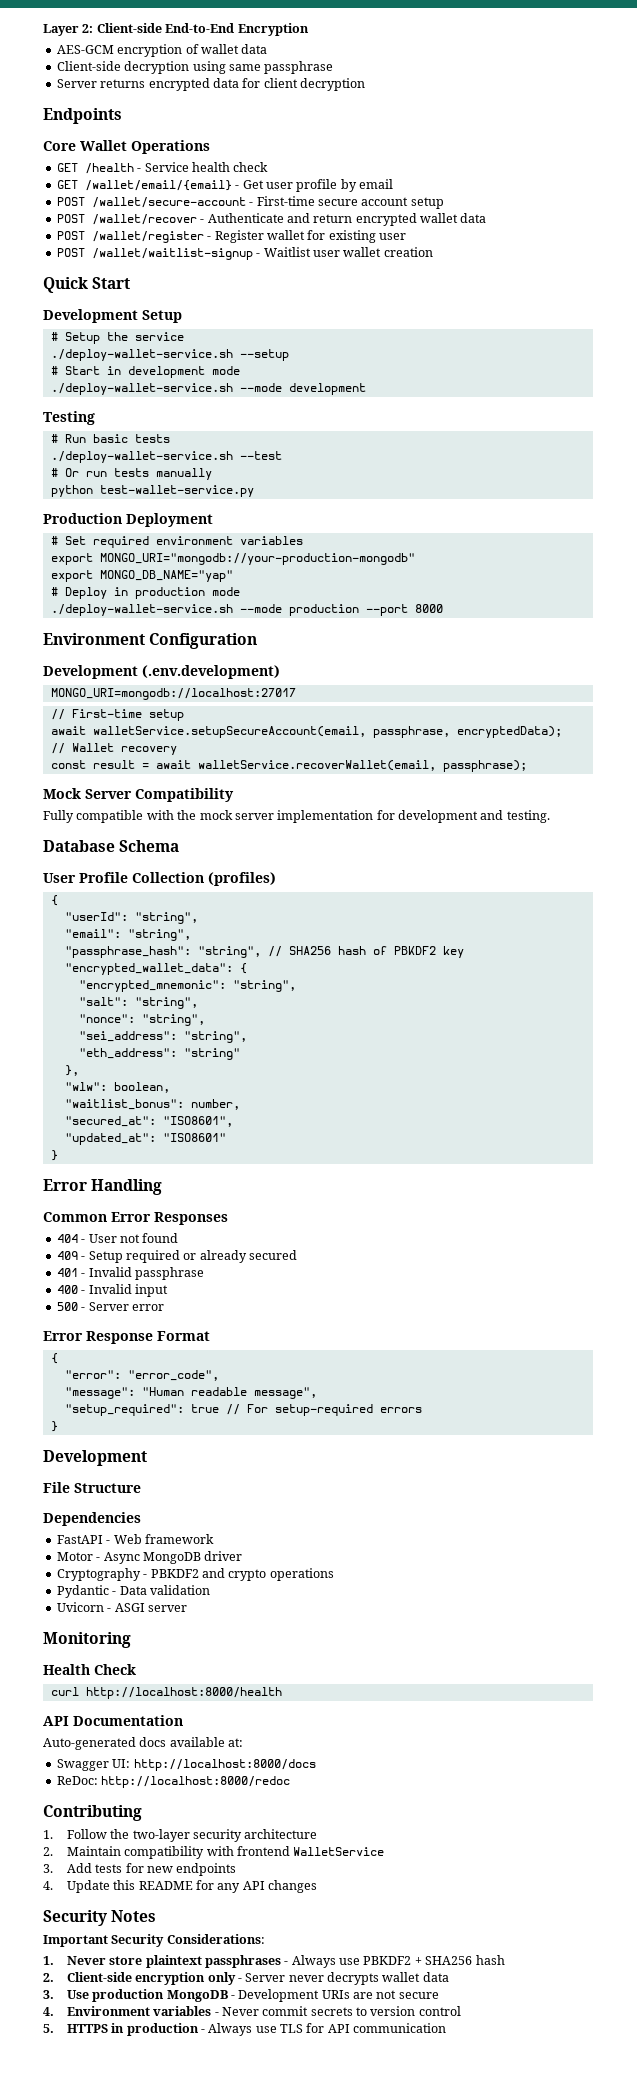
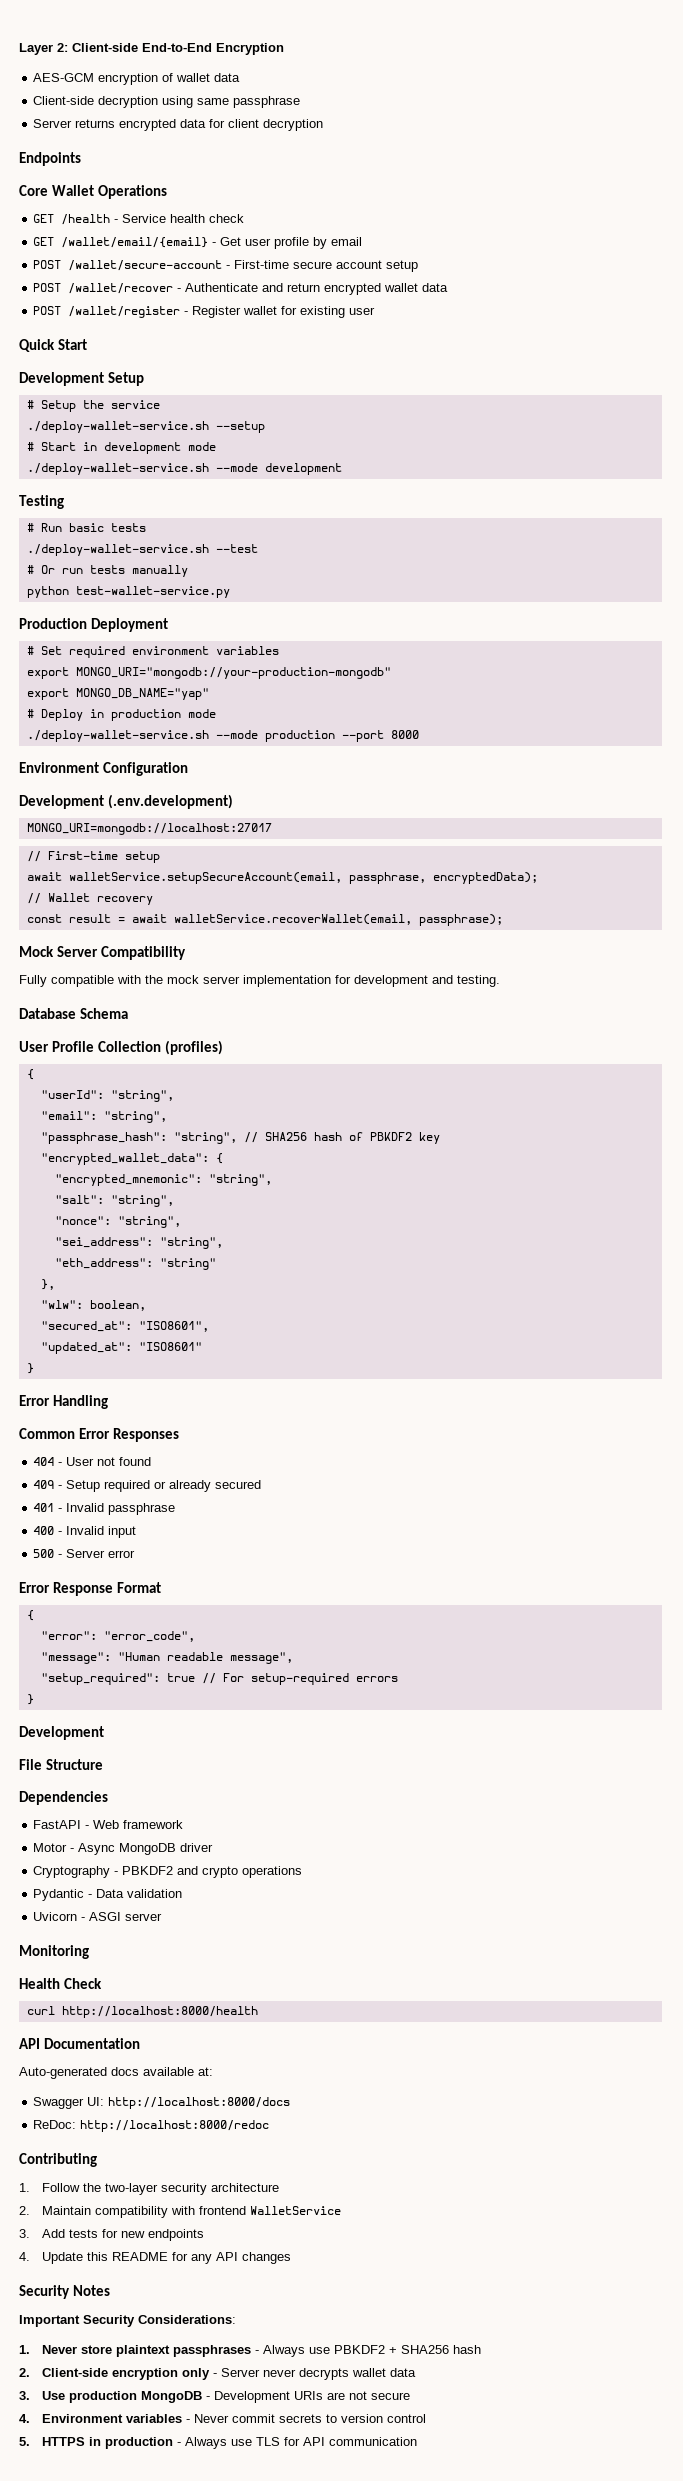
[56,247,433,260] // POST /wallet/waitlist-signup - Waitlist user wallet creation -> (376, 311) none
[64,1099,240,1110] // "waitlist_bonus": number, -> (146, 1305) none

